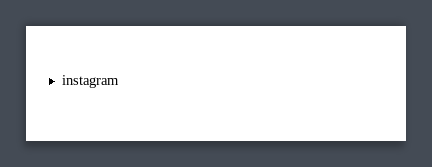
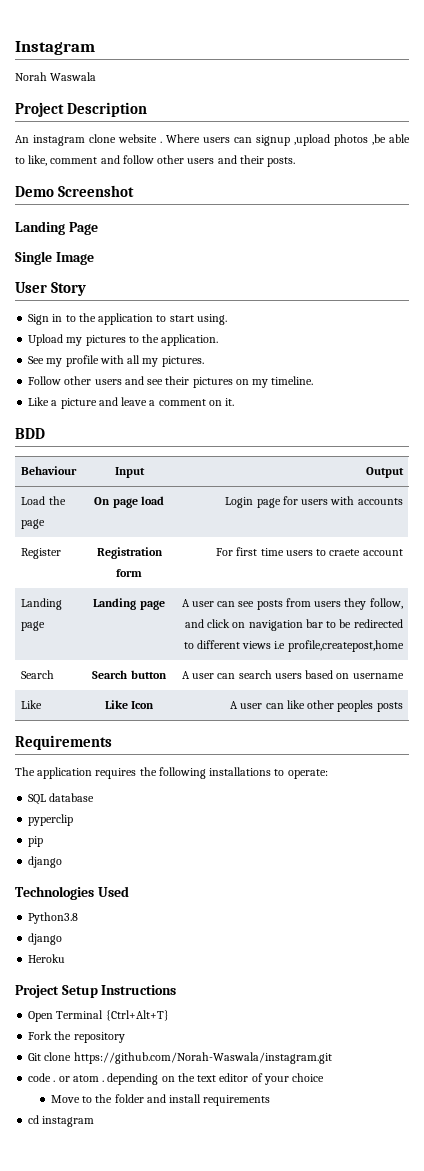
(61, 81) none -> [15,41,95,55] [15,72,97,81] [15,102,148,117] [15,134,410,146] [15,155,296,167] [15,185,135,197] [15,221,98,235] [15,251,94,265] [15,282,87,296] [28,313,227,325] [28,334,219,346] [28,355,204,367] [28,376,314,388] [28,397,235,409] [15,428,45,439] [21,466,78,475] [114,467,145,478] [365,467,404,478] [21,496,66,505] [21,519,46,529] [94,496,164,508] [225,496,403,508] [21,548,62,559] [96,547,163,559] [116,569,142,577] [216,547,403,556] [21,598,63,610] [21,621,46,631] [93,598,165,610] [181,598,403,610] [185,619,403,631] [183,640,404,652] [21,670,55,679] [92,670,167,679] [182,670,404,679] [21,700,43,709] [104,700,155,709] [230,700,403,712] [15,735,112,750] [15,767,328,779] [28,793,95,805] [28,814,74,826] [28,836,44,847] [28,856,63,868] [15,886,129,900] [28,912,79,924] [28,933,63,945] [28,954,66,963] [15,985,177,998] [28,1010,169,1022] [28,1031,125,1043] [28,1052,332,1064] [28,1073,325,1085] [50,1094,271,1106] [28,1115,40,1124] Instagram // Norah Waswala // Project Description // An instagram clone website . Where users can signup ,upload photos ,be able to like, comment and follow other users and their posts. // Demo Screenshot // Landing Page // Single Image // User Story // Sign in to the application to start using. // Upload my pictures to the application. // See my profile with all my pictures. // Follow other users and see their pictures on my timeline. // Like a picture and leave a comment on it. // BDD // Behaviour | Input | Output // Load the page | On page load | Login page for users with accounts // Register | Registration form | For first time users to craete account // Landing page | Landing page | A user can see posts from users they follow, and click on navigation bar to be redirected to different views i.e profile,createpost,home // Search | Search button | A user can search users based on username // Like | Like Icon | A user can like other peoples posts // Requirements // The application requires the following installations to operate: // SQL database // pyperclip // pip // django // Technologies Used // Python3.8 // django // Heroku // Project Setup Instructions // Open Terminal {Ctrl+Alt+T} // Fork the repository // Git clone https://github.com/Norah-Waswala/instagram.git // code . or atom . depending on the text editor of your choice // Move to the folder and install requirements // cd

